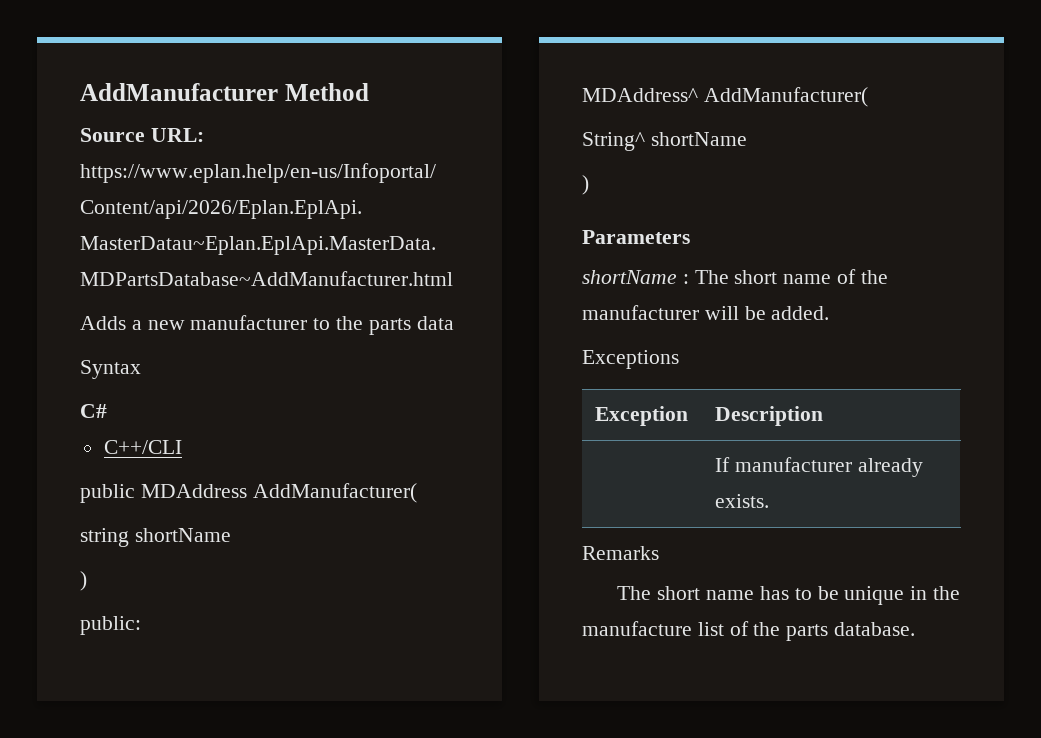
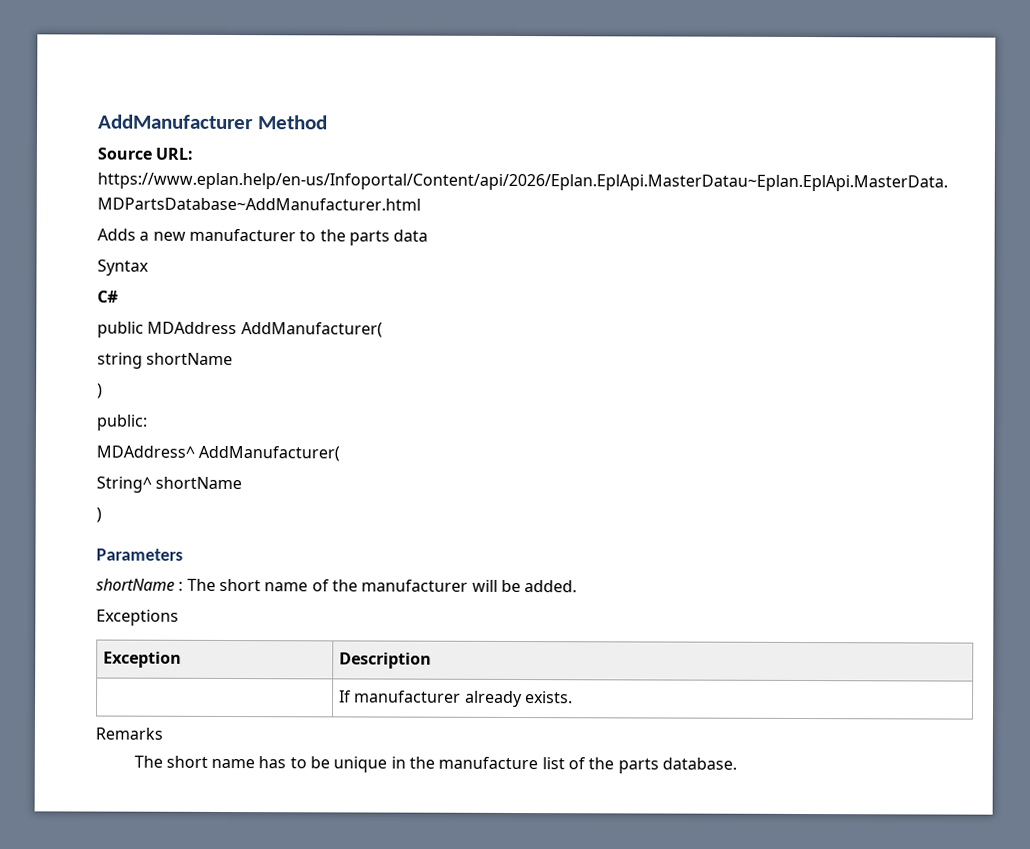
[103,440,182,454] // C++/CLI -> (118, 296) none

